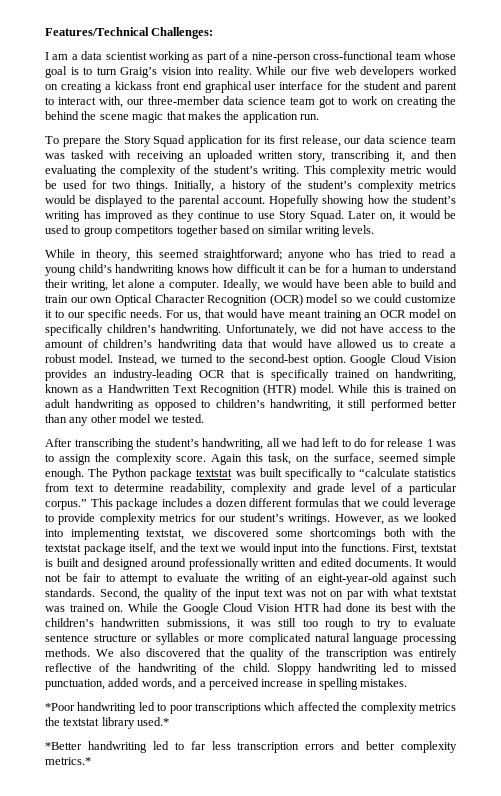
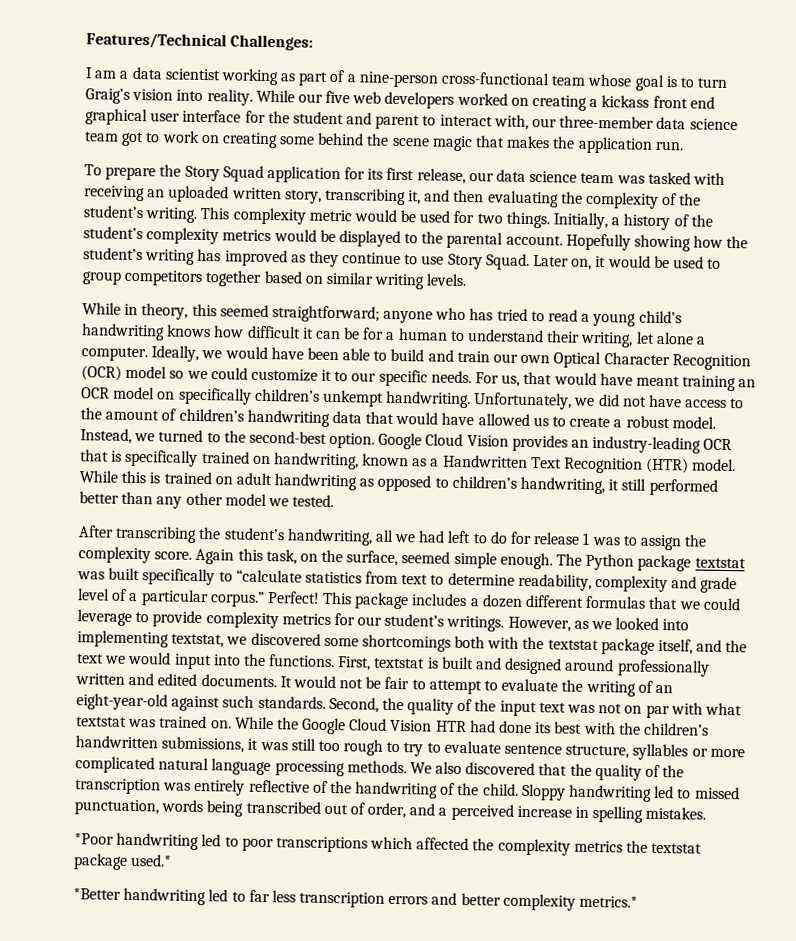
[440,96,456,105] the -> [279,136,316,145] some
(156, 328) none -> [321,389,384,407] unkempt
(87, 504) none -> [266,591,320,604] Perfect!
[93,634,153,642] structure or -> [565,744,630,759] structure,
[108,678,175,690] added words, -> [161,799,407,819] words being transcribed out of order,
[101,717,135,729] library -> [73,853,128,870] package

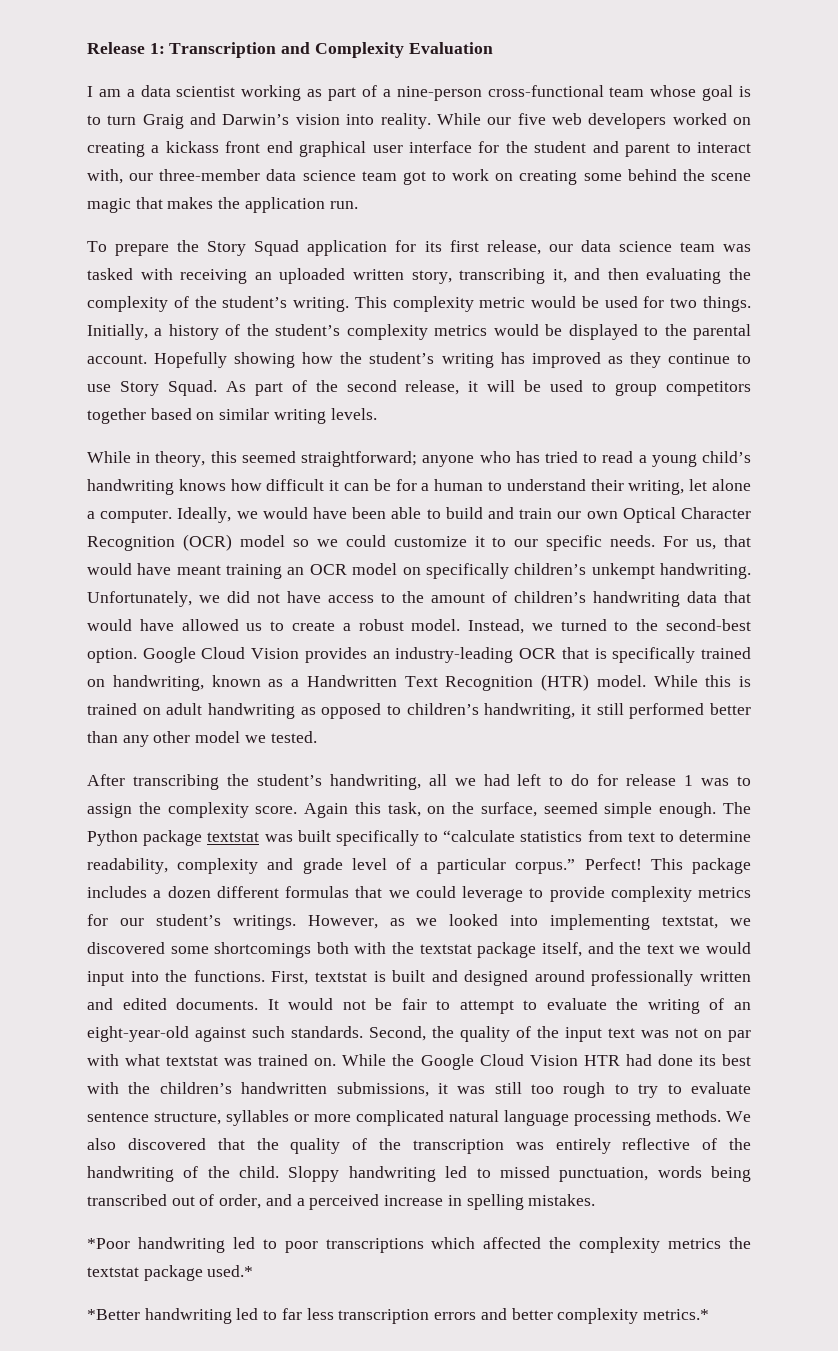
[86,32,314,51] Features/Technical Challenges: -> [87,42,493,58] Release 1: Transcription and Complexity Evaluation
[85,88,130,104] Graig’s -> [142,113,290,129] Graig and Darwin’s
[533,255,651,270] Later on, it would -> [225,380,516,396] As part of the second release, it will

